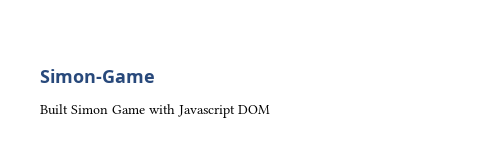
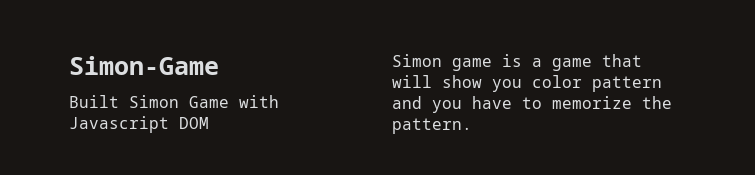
(270, 109) none -> [392,54,642,71] [392,75,662,92] [392,96,672,113] [392,118,472,134] // Simon game is a game that will show you color pattern and you have to memorize the pattern.

